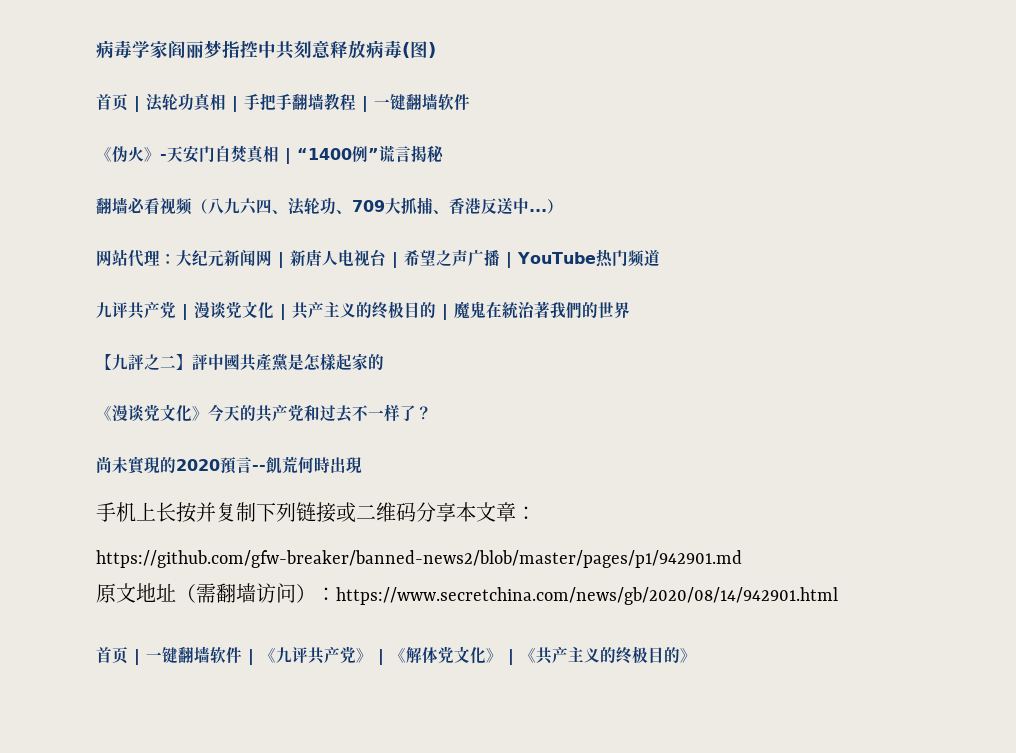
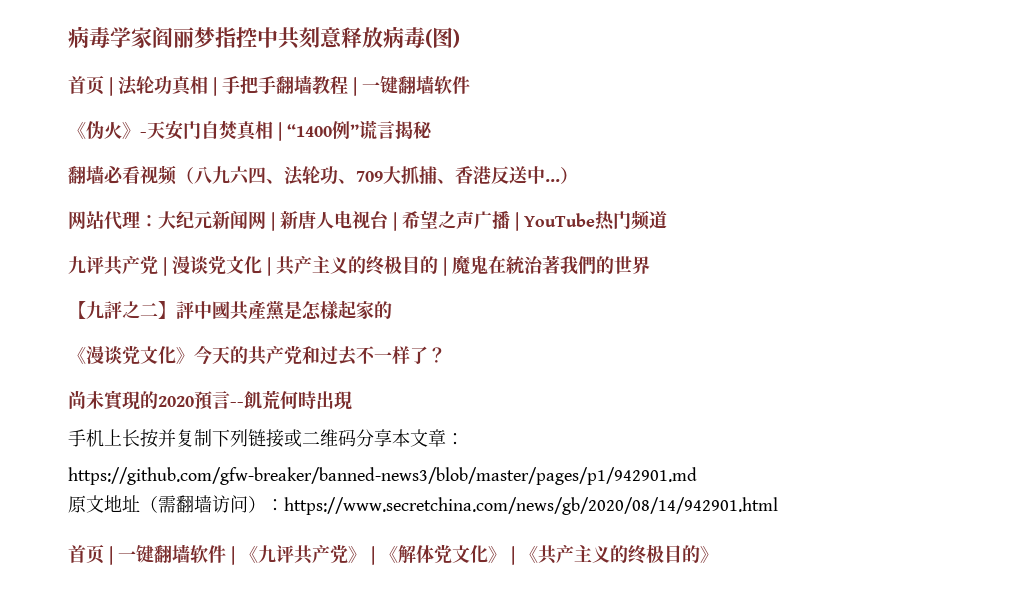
[96,550,742,568] https://github.com/gfw-breaker/banned-news2/blob/master/pages/p1/942901.md -> [68,467,697,485] https://github.com/gfw-breaker/banned-news3/blob/master/pages/p1/942901.md

